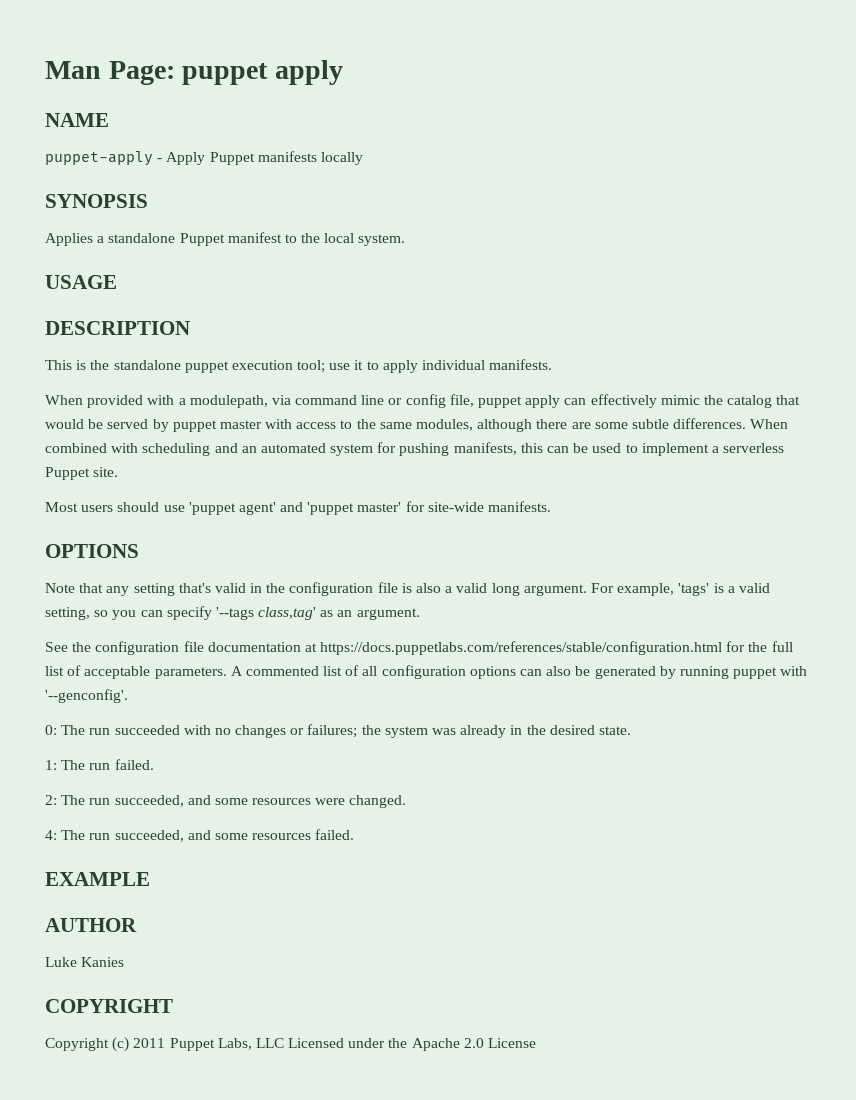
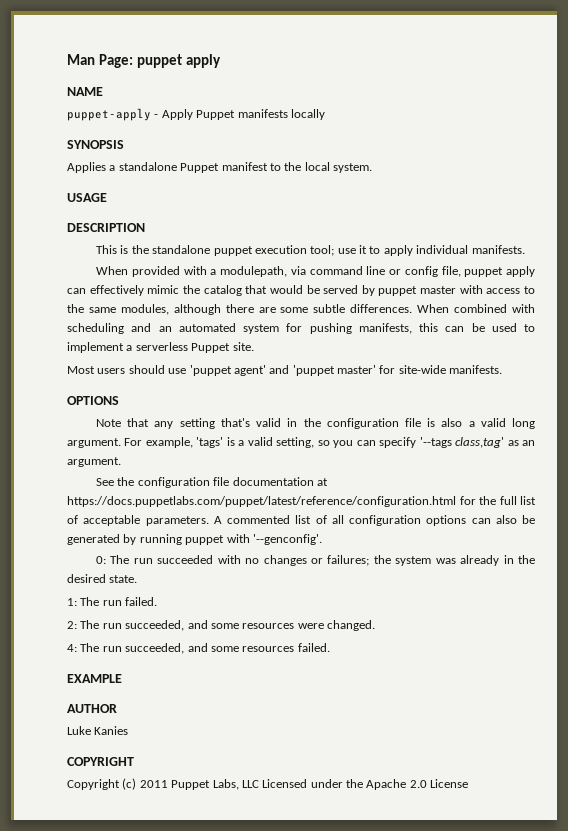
[320,641,723,655] https://docs.puppetlabs.com/references/stable/configuration.html -> [67,496,456,507] https://docs.puppetlabs.com/puppet/latest/reference/configuration.html

